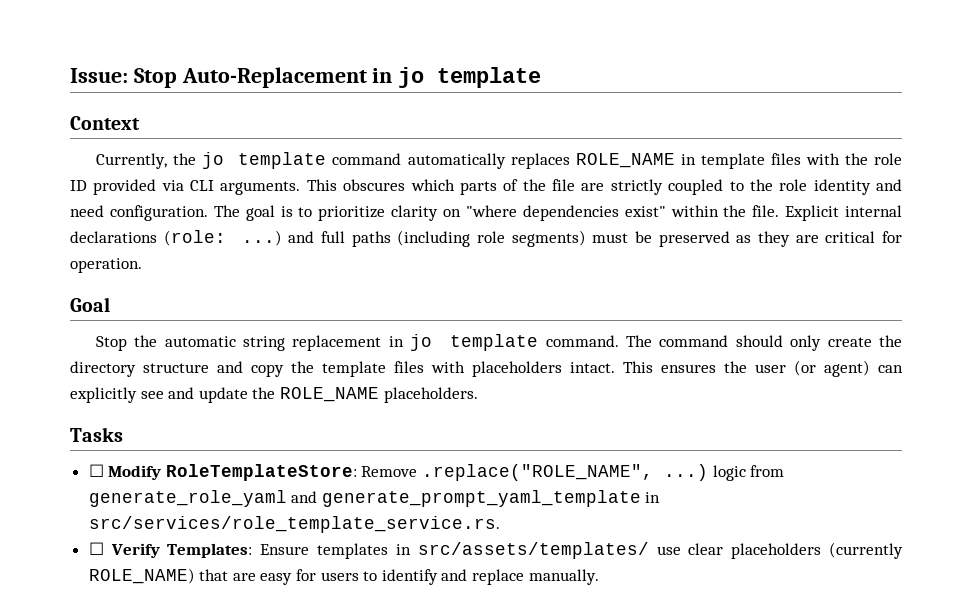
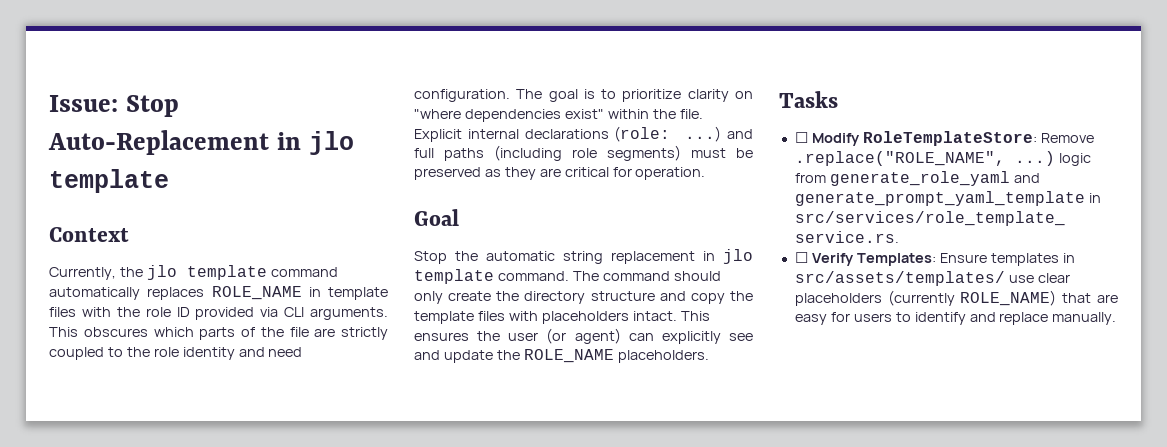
[398,67,425,88] jo -> [308,131,354,155] jlo
[201,152,224,169] jo -> [146,265,177,280] jlo
[410,334,433,351] jo -> [723,249,753,264] jlo

